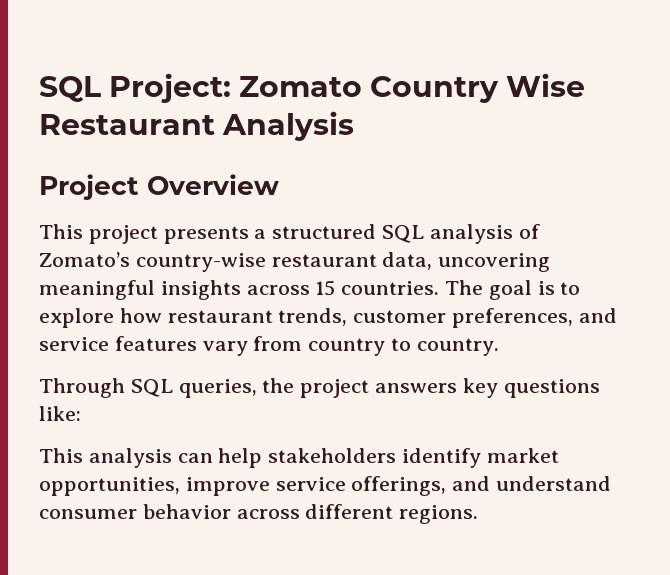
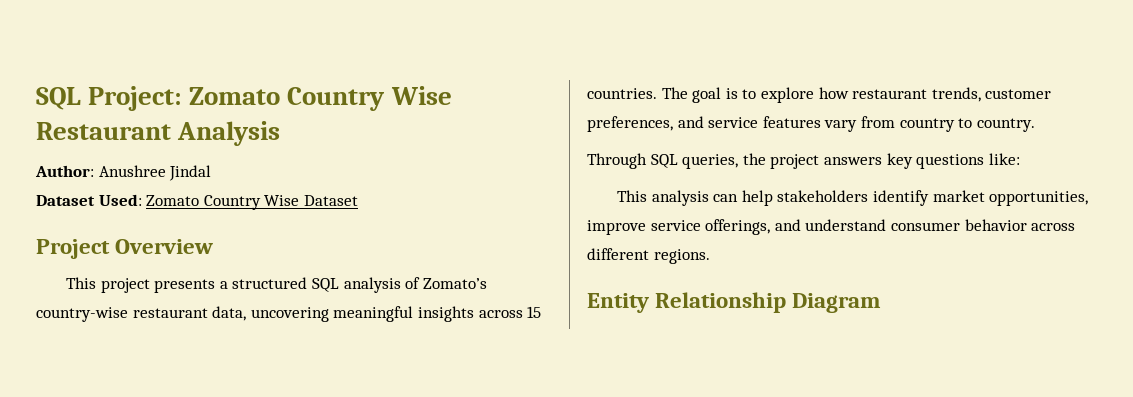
(355, 126) none -> [35,165,212,181] [36,194,358,210] // Author: Anushree Jindal // Dataset Used: Zomato Country Wise Dataset
(479, 514) none -> [587,292,882,313] // Entity Relationship Diagram

